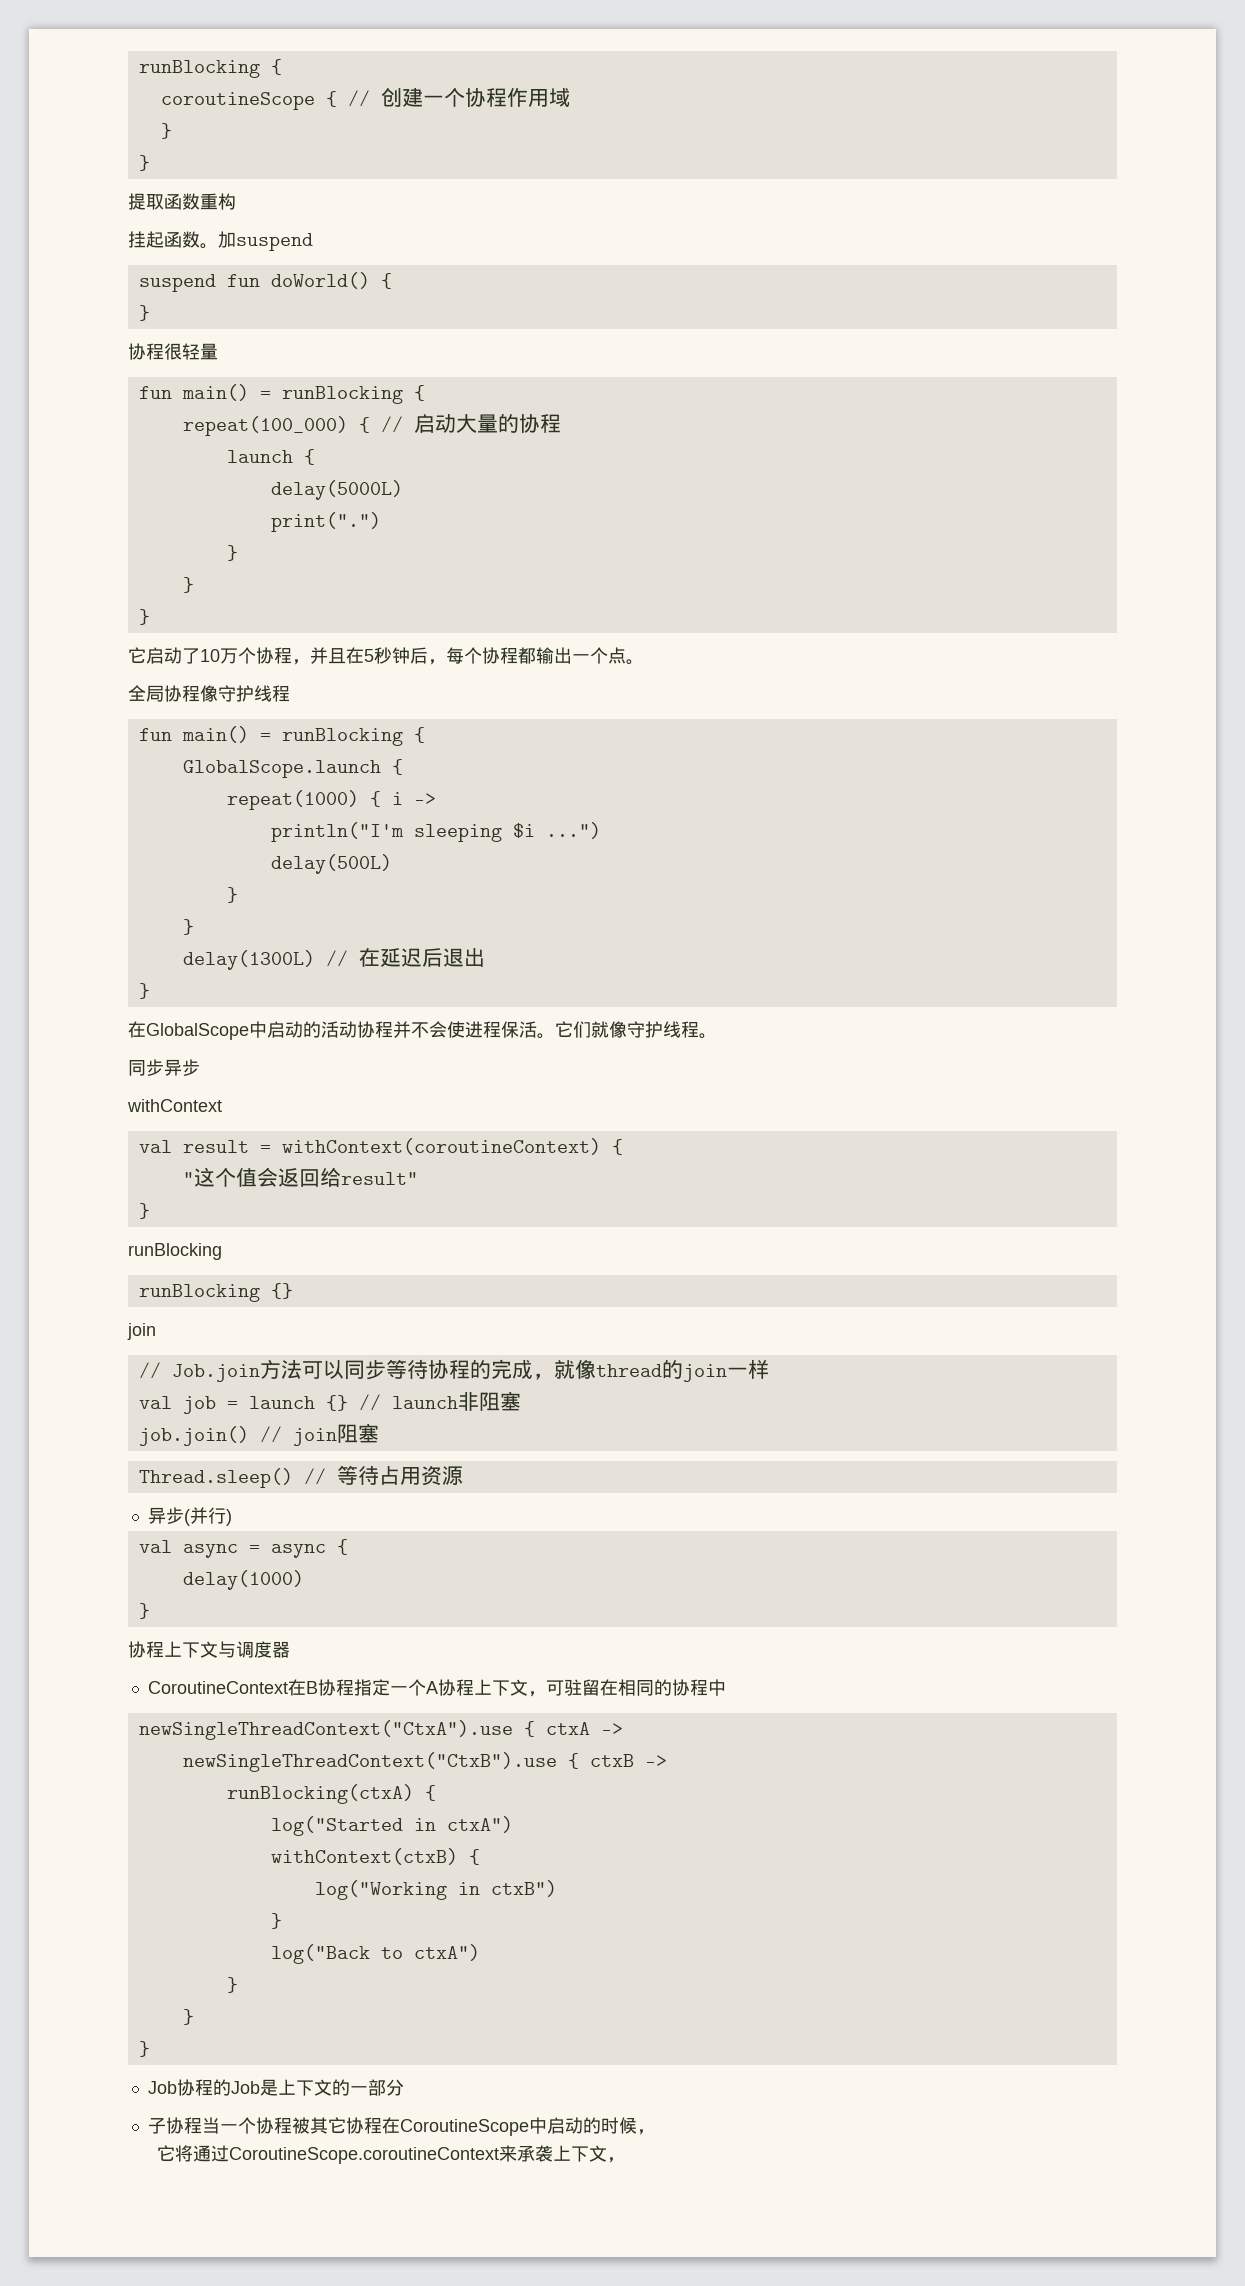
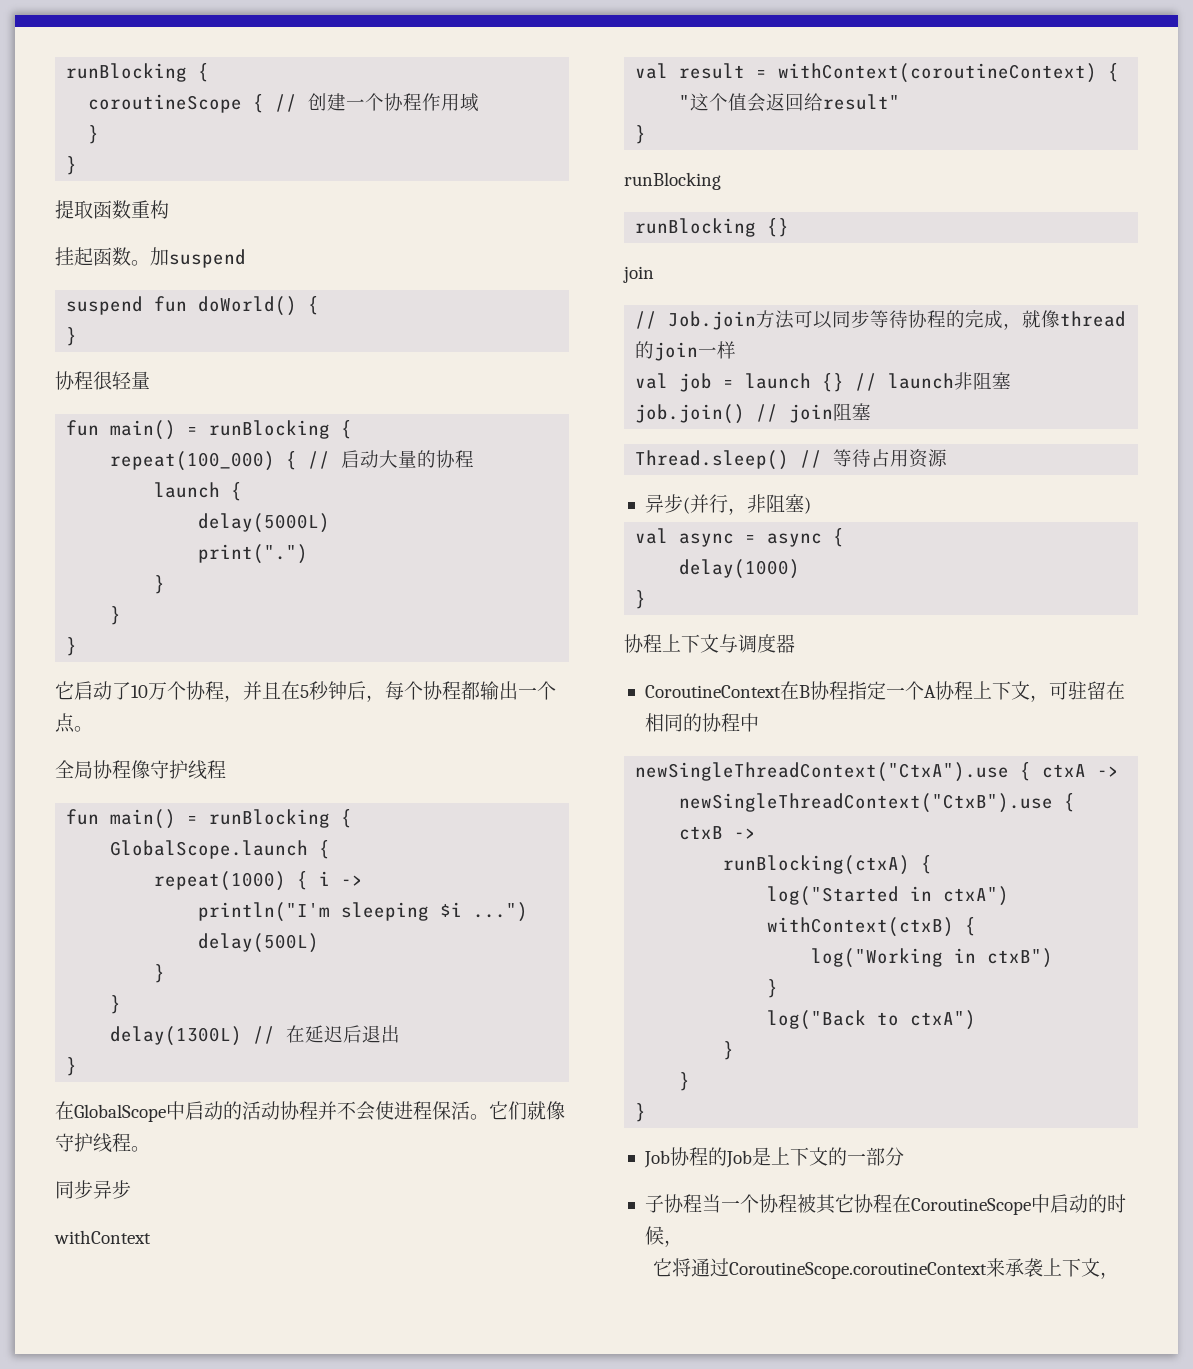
(226, 1515) none -> [727,494,804,515] ，非阻塞

